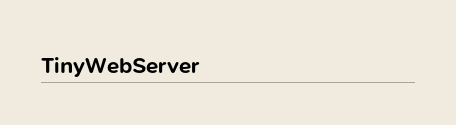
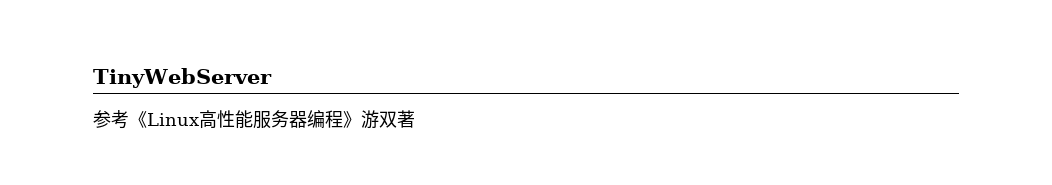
(200, 67) none -> [93,110,415,129] // 参考《Linux高性能服务器编程》游双著

